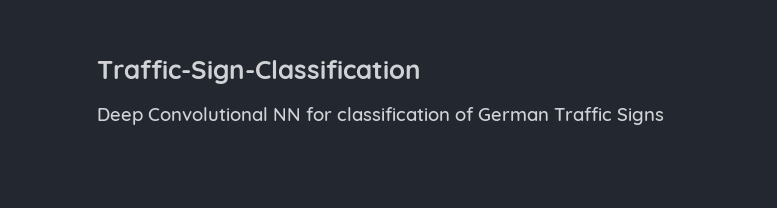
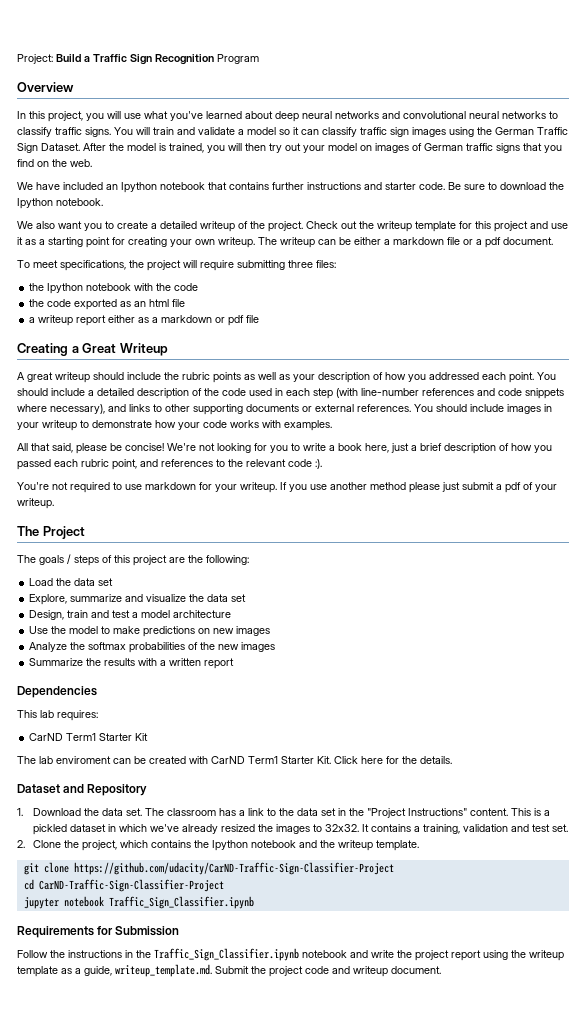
[97,60,421,84] [97,107,664,125] Traffic-Sign-Classification // Deep Convolutional NN for classification of German Traffic Signs -> [17,54,259,65] [17,82,74,92] [17,111,558,122] [17,127,568,137] [17,143,562,153] [17,159,92,167] [17,182,564,193] [17,198,103,209] [17,221,568,232] [17,237,553,248] [17,260,336,271] [29,283,199,294] [29,299,186,310] [29,315,260,326] [17,343,168,356] [17,372,556,383] [17,388,564,399] [17,404,552,415] [17,420,332,431] [17,443,552,454] [17,459,322,470] [17,482,557,493] [17,498,54,509] [17,526,85,539] [17,554,249,566] [29,578,114,586] [29,594,247,605] [29,610,232,620] [29,626,271,637] [29,642,276,653] [29,658,235,669] [17,686,97,698] [17,710,98,721] [29,733,149,741] [17,756,452,764] [17,784,148,796] [17,808,550,818] [32,824,568,835] [17,840,419,851] [23,862,394,875] [23,879,224,892] [23,896,254,909] [17,926,180,938] [17,948,564,961] [17,964,441,977] Project: Build a Traffic Sign Recognition Program // Overview // In this project, you will use what you've learned about deep neural networks and convolutional neural networks to classify traffic signs. You will train and validate a model so it can classify traffic sign images using the German Traffic Sign Dataset. After the model is trained, you will then try out your model on images of German traffic signs that you find on the web. // We have included an Ipython notebook that contains further instructions and starter code. Be sure to download the Ipython notebook. // We also want you to create a detailed writeup of the project. Check out the writeup template for this project and use it as a starting point for creating your own writeup. The writeup can be either a markdown file or a pdf document. // To meet specifications, the project will require submitting three files: // the Ipython notebook with the code // the code exported as an html file // a writeup report either as a markdown or pdf file // Creating a Great Writeup // A great writeup should include the rubric points as well as your description of how you addressed each point. You should include a detailed description of the code used in each step (with line-number references and code snippets where necessary), and links to other supporting documents or external references. You should include images in your writeup to demonstrate how your code works with examples. // All that said, please be concise! We're not looking for you to write a book here, just a brief description of how you passed each rubric point, and references to the relevant code :). // You're not required to use markdown for your writeup. If you use another method please just submit a pdf of your writeup. // The Project // The goals / steps of this project are the following: // Load the data set // Explore, summarize and visualize the data set // Design, train and test a model architecture // Use the model to make predictions on new images // Analyze the softmax probabilities of the new images // Summarize the results with a written report // Dependencies // This lab requires: // CarND Term1 Starter Kit // The lab enviroment can be created with CarND Term1 Starter Kit. Click here for the details. // Dataset and Repository // 1. Download the data set. The classroom has a link to the data set in the "Project Instructions" content. This is a pickled dataset in which we've already resized the images to 32x32. It contains a training, validation and test set. // 2. Clone the project, which contains the Ipython notebook and the writeup template. // git clone https://github.com/udacity/CarND-Traffic-Sign-Classifier-Project // cd CarND-Traffic-Sign-Classifier-Project // jupyter notebook Traffic_Sign_Classifier.ipynb // Requirements for Submission // Follow the instructions in the Traffic_Sign_Classifier.ipynb notebook and write the project report using the writeup template as a guide, writeup_template.md. Submit the project code and writeup document.

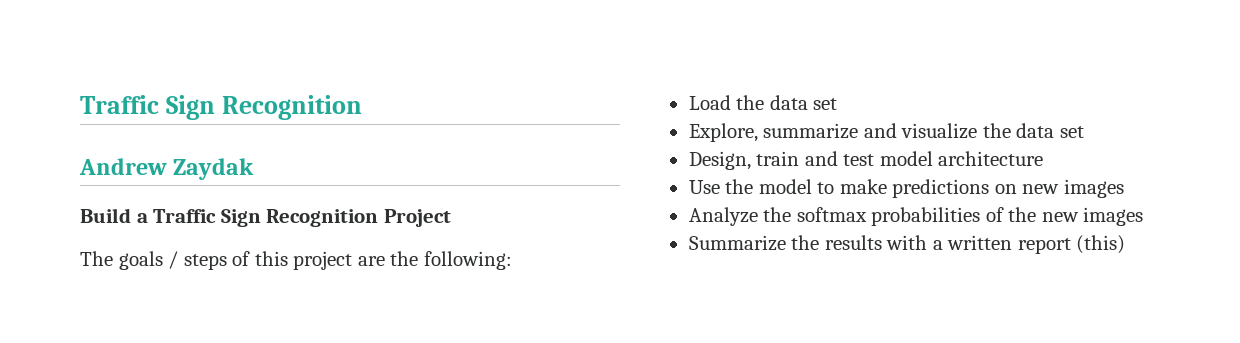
[17,54,53,64] Project: -> [80,95,363,120] [79,158,255,180] Traffic Sign Recognition // Andrew Zaydak //
[217,54,259,64] [17,82,74,92] [17,111,558,122] [17,127,568,137] [17,143,562,153] [17,159,92,167] [17,182,564,193] [17,198,103,209] [17,221,568,232] [17,237,553,248] [17,260,336,271] [29,283,199,294] [29,299,186,310] [29,315,260,326] [17,343,168,356] [17,372,556,383] [17,388,564,399] [17,404,552,415] [17,420,332,431] [17,443,552,454] [17,459,322,470] [17,482,557,493] [17,498,54,509] [17,526,39,536] Program // Overview // In this project, you will use what you've learned about deep neural networks and convolutional neural networks to classify traffic signs. You will train and validate a model so it can classify traffic sign images using the German Traffic Sign Dataset. After the model is trained, you will then try out your model on images of German traffic signs that you find on the web. // We have included an Ipython notebook that contains further instructions and starter code. Be sure to download the Ipython notebook. // We also want you to create a detailed writeup of the project. Check out the writeup template for this project and use it as a starting point for creating your own writeup. The writeup can be either a markdown file or a pdf document. // To meet specifications, the project will require submitting three files: // the Ipython notebook with the code // the code exported as an html file // a writeup report either as a markdown or pdf file // Creating a Great Writeup // A great writeup should include the rubric points as well as your description of how you addressed each point. You should include a detailed description of the code used in each step (with line-number references and code snippets where necessary), and links to other supporting documents or external references. You should include images in your writeup to demonstrate how your code works with examples. // All that said, please be concise! We're not looking for you to write a book here, just a brief description of how you passed each rubric point, and references to the relevant code :). // You're not required to use markdown for your writeup. If you use another method please just submit a pdf of your writeup. // The -> (379, 218) none
[132,612,139,618] a -> (875, 160) none
[17,686,97,698] [17,710,98,721] [29,733,149,741] [17,756,452,764] [17,784,148,796] [17,808,550,818] [32,824,568,835] [17,840,419,851] [23,862,394,875] [23,879,224,892] [23,896,254,909] [17,926,180,938] [17,948,564,961] [17,964,441,977] // Dependencies // This lab requires: // CarND Term1 Starter Kit // The lab enviroment can be created with CarND Term1 Starter Kit. Click here for the details. // Dataset and Repository // 1. Download the data set. The classroom has a link to the data set in the "Project Instructions" content. This is a pickled dataset in which we've already resized the images to 32x32. It contains a training, validation and test set. // 2. Clone the project, which contains the Ipython notebook and the writeup template. // git clone https://github.com/udacity/CarND-Traffic-Sign-Classifier-Project // cd CarND-Traffic-Sign-Classifier-Project // jupyter notebook Traffic_Sign_Classifier.ipynb // Requirements for Submission // Follow the instructions in the Traffic_Sign_Classifier.ipynb notebook and write the project report using the writeup template as a guide, writeup_template.md. Submit the project code and writeup document. -> [1076,235,1126,254] (this)

